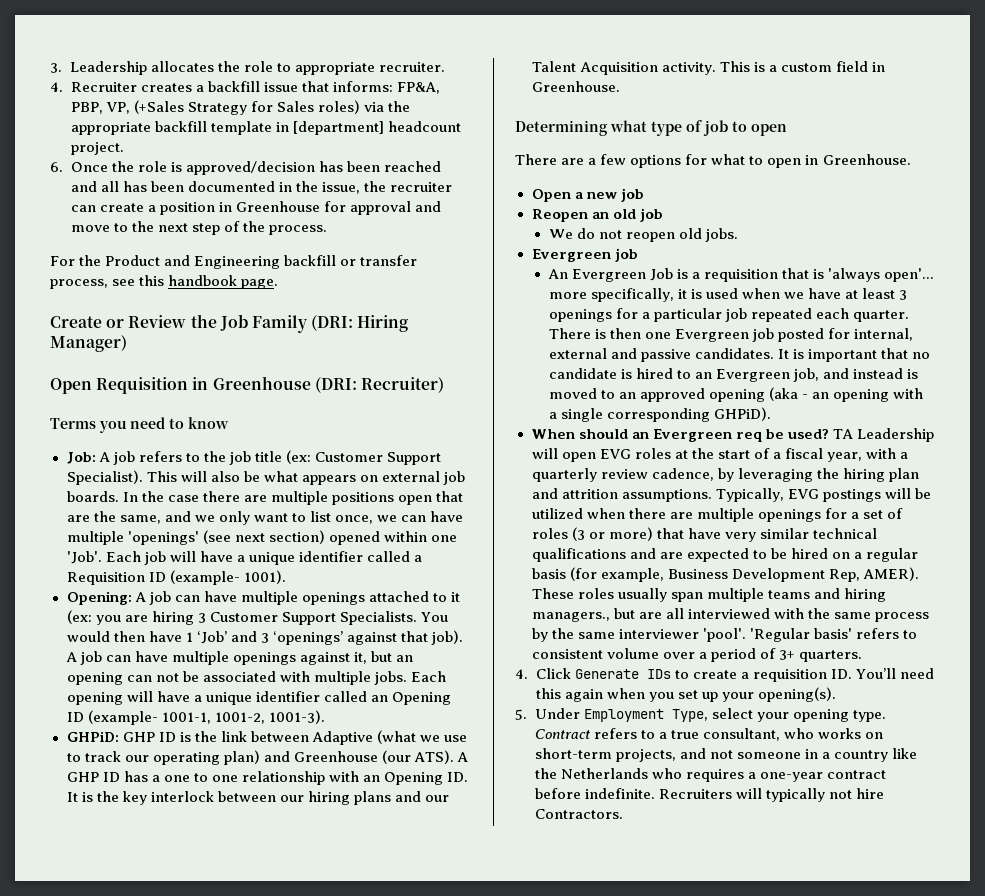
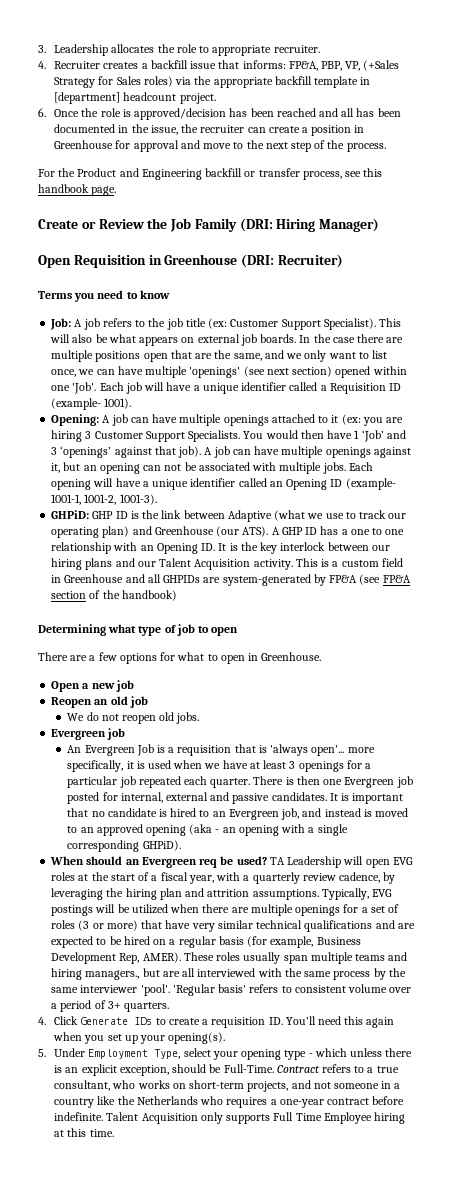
[531,81,620,92] Greenhouse. -> [64,574,411,586] [51,590,177,601] Greenhouse and all GHPIDs are system-generated by FP&A (see FP&A section of the handbook)
[852,710,886,722] type. -> [284,1048,413,1060] [54,1064,274,1076] type - which unless there is an explicit exception, should be Full-Time.
[658,788,884,802] [534,809,623,819] Recruiters will typically not hire Contractors. -> [106,1112,406,1124] [54,1128,114,1137] Talent Acquisition only supports Full Time Employee hiring at this time.

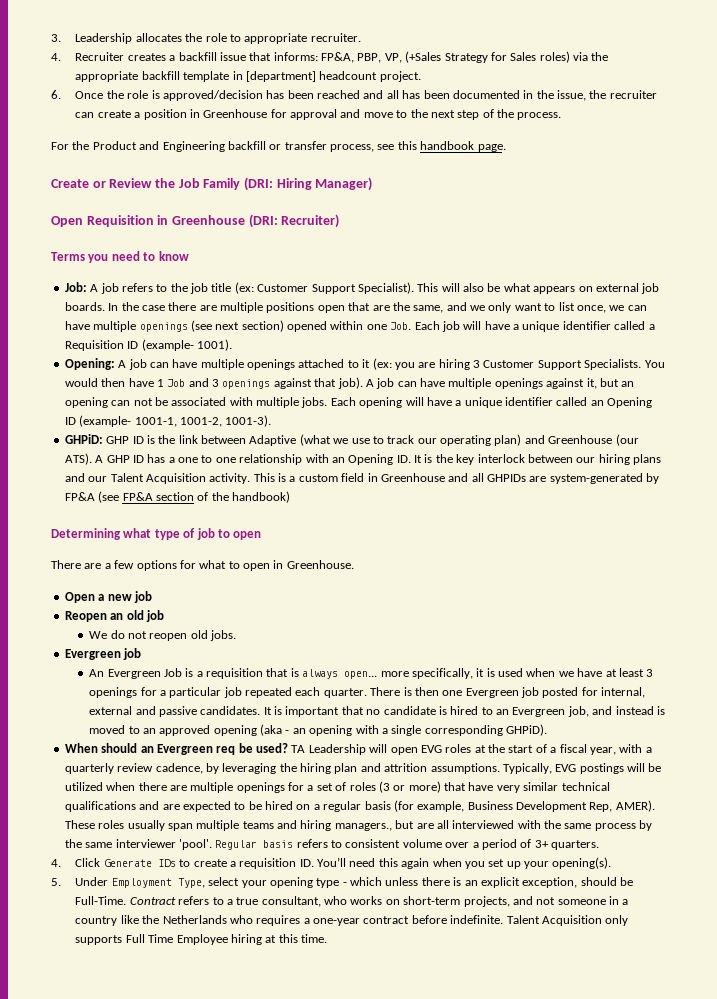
[189,367,241,378] 'openings' -> [139,322,188,332] openings
[72,382,97,394] 'Job'. -> [390,322,412,330] Job.
[361,430,384,442] ‘Job’ -> [167,379,186,387] Job
[60,446,112,458] ‘openings’ -> [222,379,271,389] openings
[270,744,345,756] 'always open'... -> [302,669,378,679] always open...
[172,984,247,996] 'Regular basis' -> [215,840,294,850] Regular basis

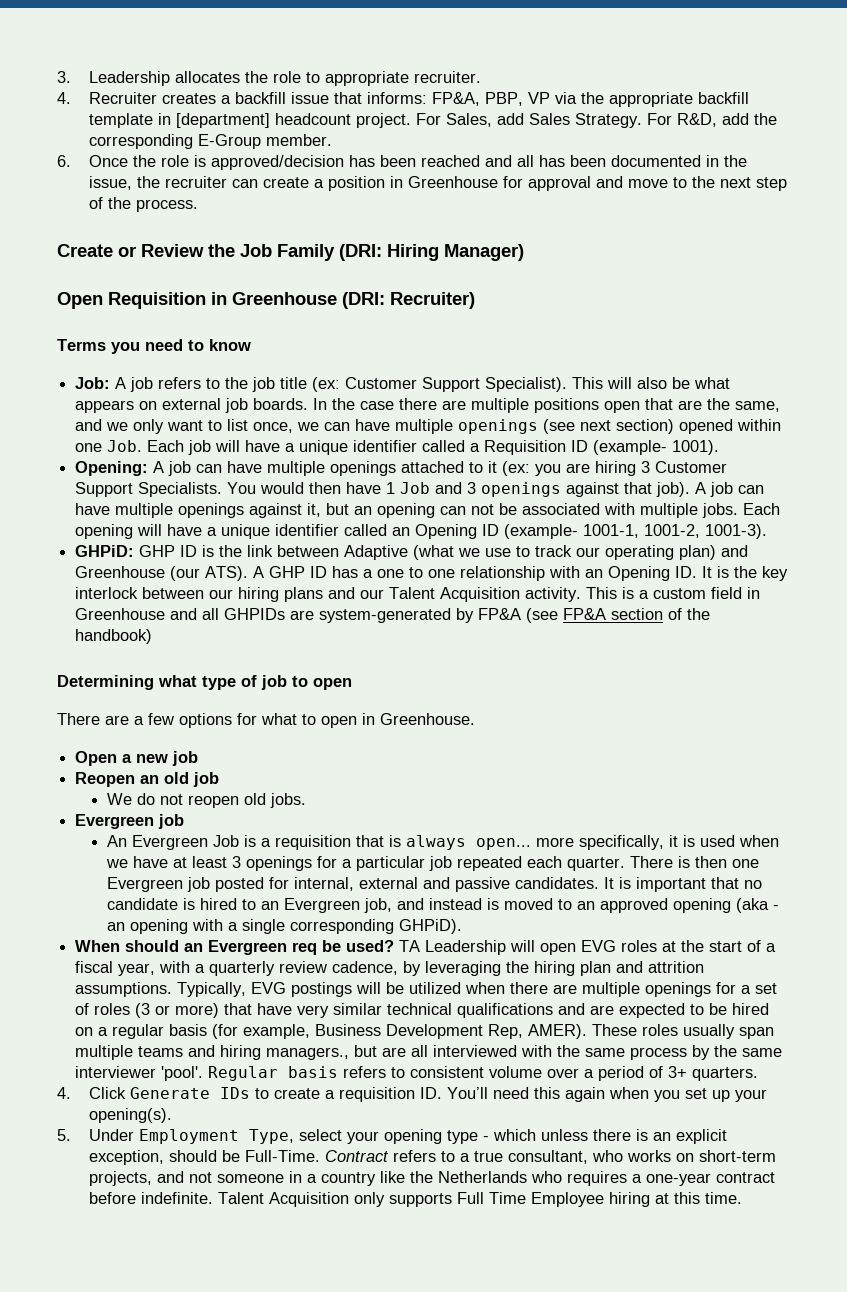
[384,51,570,63] VP, (+Sales Strategy for Sales roles) -> [527,92,550,104] VP
(421, 76) none -> [415,113,777,128] [88,134,332,149] For Sales, add Sales Strategy. For R&D, add the corresponding E-Group member.
[51,141,506,152] // For the Product and Engineering backfill or transfer process, see this handbook page. -> (198, 205) none

